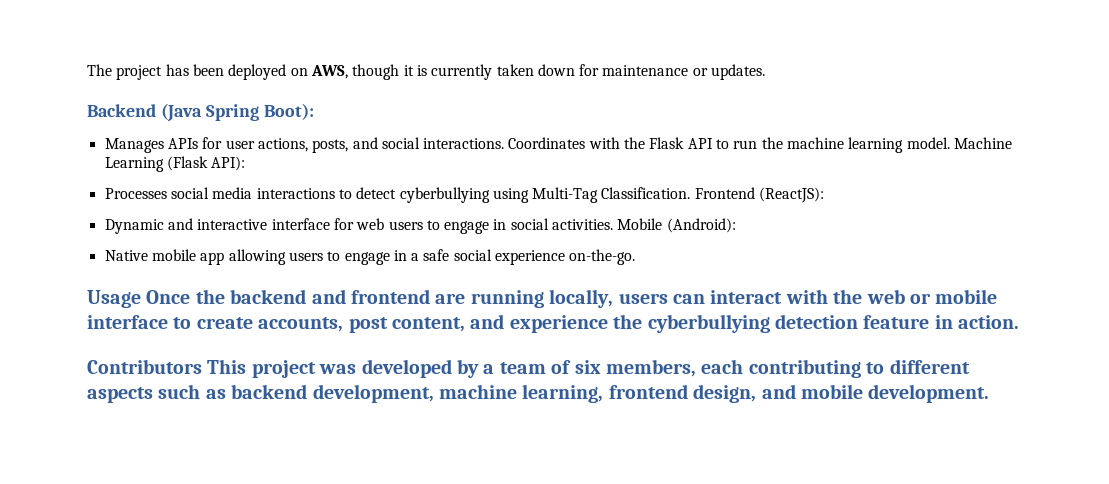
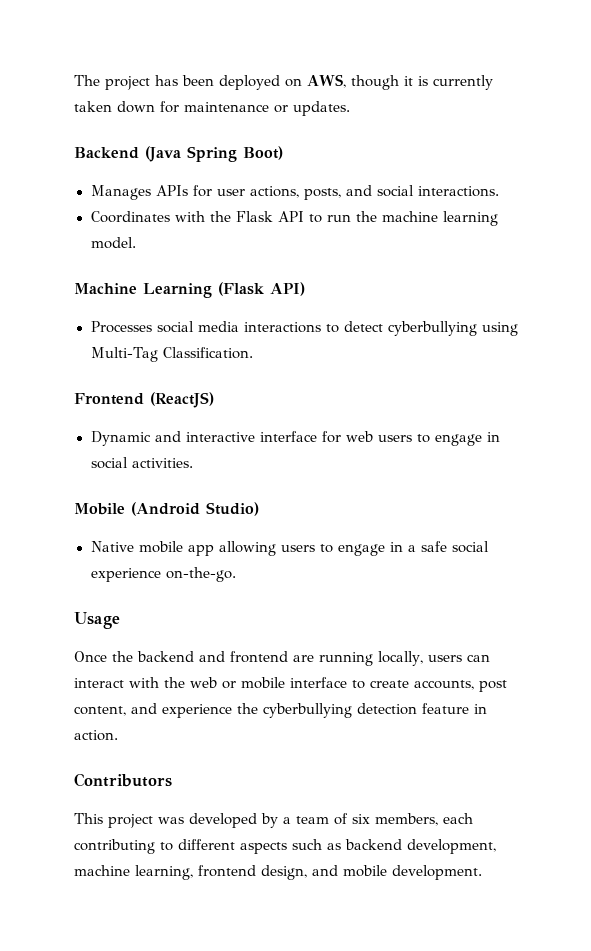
[263,103,314,120] Boot): -> [243,146,284,160] Boot)
(505, 143) none -> (499, 191) //
(950, 143) none -> (136, 243) //
[211,156,246,171] API): -> [270,282,305,296] API)
[694,187,825,203] Frontend (ReactJS): -> [74,392,214,408] // Frontend (ReactJS)
[617,218,736,233] Mobile (Android): -> [74,502,259,516] // Mobile (Android Studio)
(141, 299) none -> (120, 620) //
(202, 366) none -> (172, 780) //

